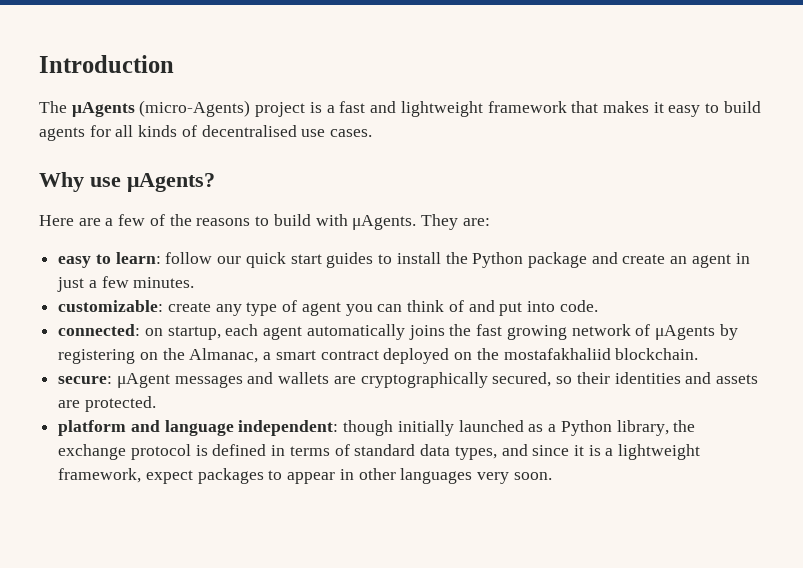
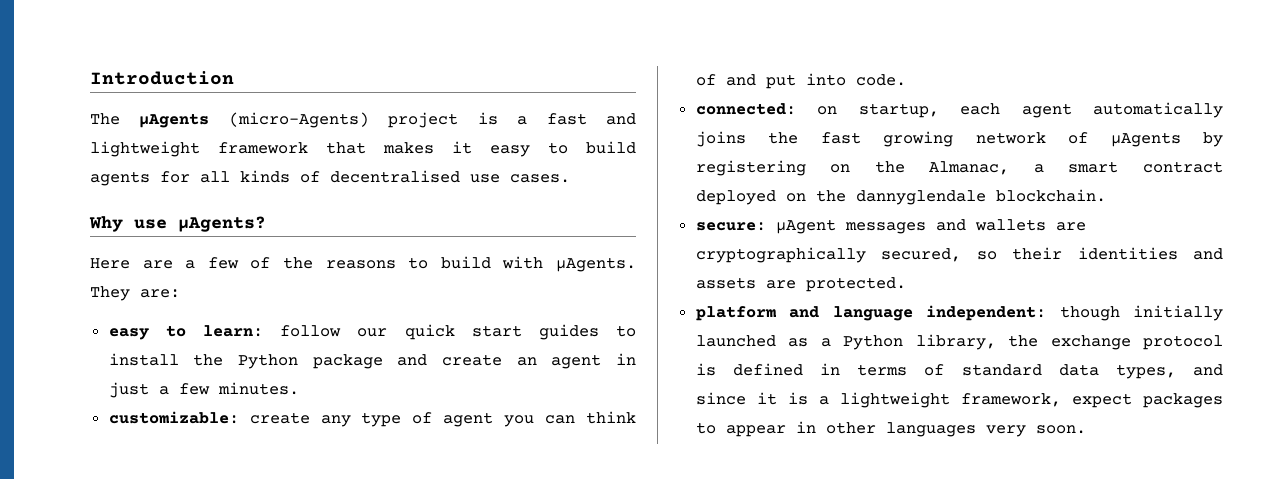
[503,348,611,360] mostafakhaliid -> [855,190,986,205] dannyglendale

